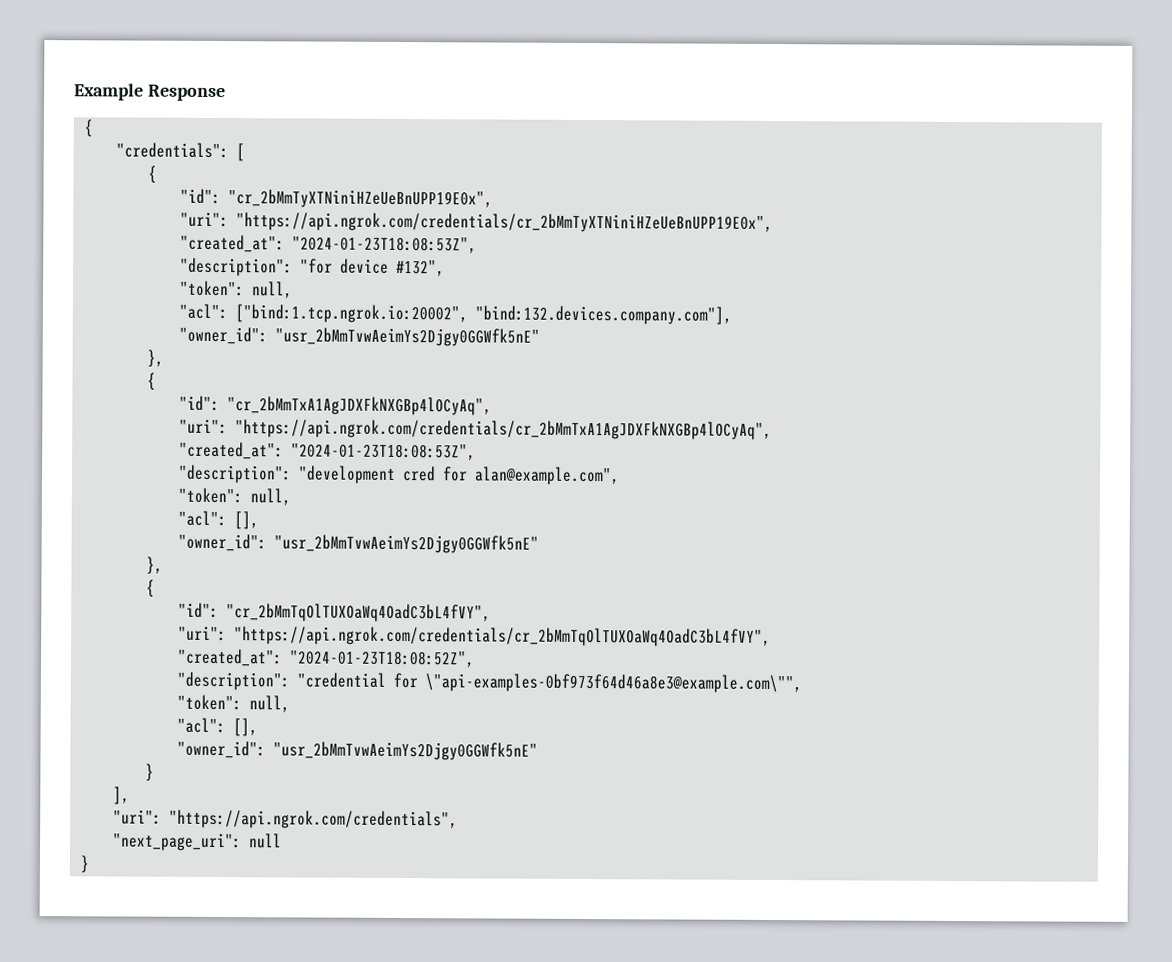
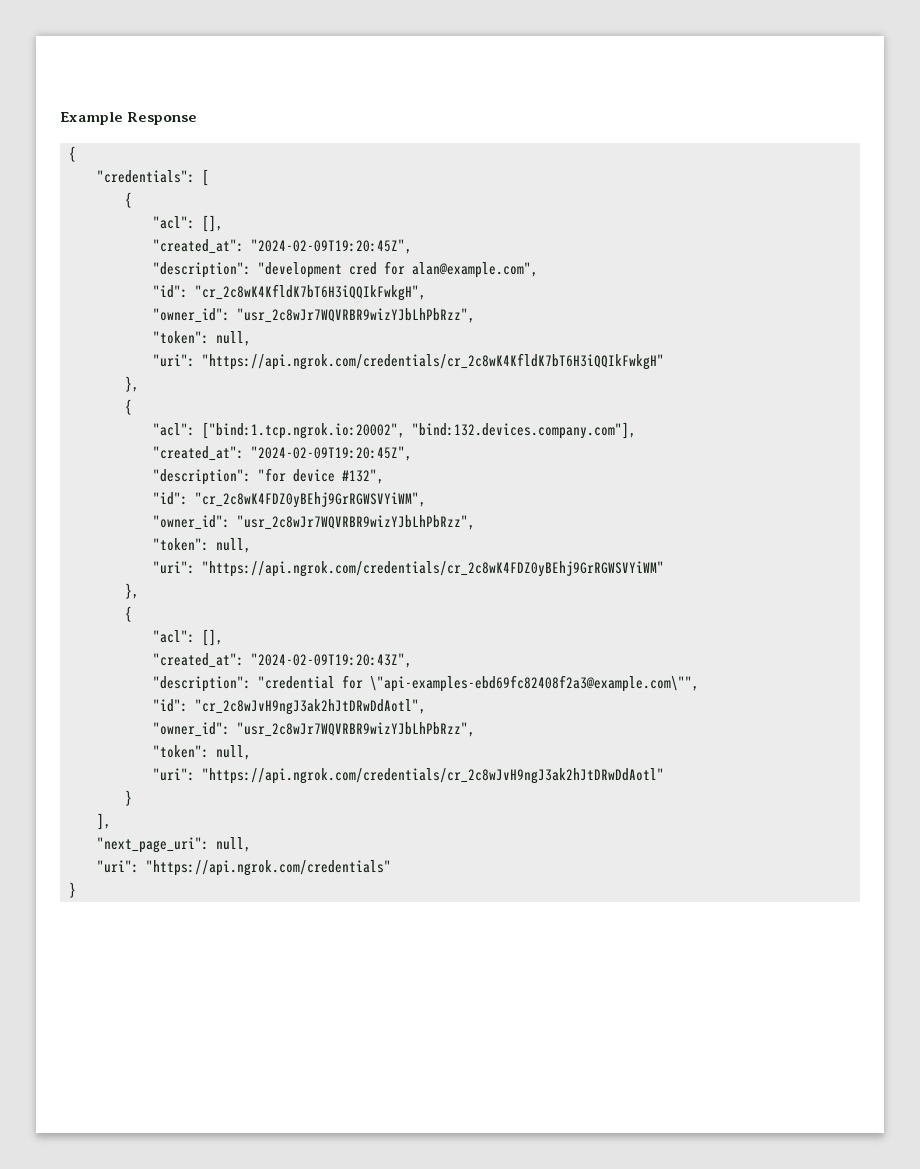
[179,188,493,209] [179,211,773,234] [179,234,477,254] [179,257,445,277] [178,280,293,299] [178,303,732,325] [178,326,540,347] [146,349,164,368] [146,372,156,391] [178,395,492,416] [178,418,772,441] [178,441,476,461] "id": "cr_2bMmTyXTNiniHZeUeBnUPP19E0x", // "uri": "https://api.ngrok.com/credentials/cr_2bMmTyXTNiniHZeUeBnUPP19E0x", // "created_at": "2024-01-23T18:08:53Z", // "description": "for device #132", // "token": null, // "acl": ["bind:1.tcp.ngrok.io:20002", "bind:132.devices.company.com"], // "owner_id": "usr_2bMmTvwAeimYs2Djgy0GGWfk5nE" // }, // { // "id": "cr_2bMmTxA1AgJDXFkNXGBp4lOCyAq", // "uri": "https://api.ngrok.com/credentials/cr_2bMmTxA1AgJDXFkNXGBp4lOCyAq", // "created_at": "2024-01-23T18:08:53Z", -> [153,215,223,232] [153,239,412,254] "acl": [], // "created_at": "2024-02-09T19:20:45Z",
[177,487,291,506] [177,510,259,530] [177,533,539,554] [145,556,163,575] [145,579,155,598] [177,602,491,623] [177,625,771,647] [176,648,475,668] "token": null, // "acl": [], // "owner_id": "usr_2bMmTvwAeimYs2Djgy0GGWfk5nE" // }, // { // "id": "cr_2bMmTqOlTUXOaWq4OadC3bL4fVY", // "uri": "https://api.ngrok.com/credentials/cr_2bMmTqOlTUXOaWq4OadC3bL4fVY", // "created_at": "2024-01-23T18:08:52Z", -> [153,284,426,301] [153,308,475,323] [153,331,251,346] [153,353,664,370] [125,376,139,392] [125,399,132,415] [153,422,636,439] [153,446,412,461] [153,468,384,485] [153,492,426,508] [153,515,475,530] [153,538,251,553] [153,561,664,577] [125,583,139,599] [125,606,132,622] [153,629,223,646] [153,653,412,668] "id": "cr_2c8wK4KfldK7bT6H3iQQIkFwkgH", // "owner_id": "usr_2c8wJr7WQVRBR9wizYJbLhPbRzz", // "token": null, // "uri": "https://api.ngrok.com/credentials/cr_2c8wK4KfldK7bT6H3iQQIkFwkgH" // }, // { // "acl": ["bind:1.tcp.ngrok.io:20002", "bind:132.devices.company.com"], // "created_at": "2024-02-09T19:20:45Z", // "description": "for device #132", // "id": "cr_2c8wK4FDZ0yBEhj9GrRGWSVYiWM", // "owner_id": "usr_2c8wJr7WQVRBR9wizYJbLhPbRzz", // "token": null, // "uri": "https://api.ngrok.com/credentials/cr_2c8wK4FDZ0yBEhj9GrRGWSVYiWM" // }, // { // "acl": [], // "created_at": "2024-02-09T19:20:43Z",
[424,673,802,694] [176,694,290,713] [176,717,258,737] [176,740,538,761] \"api-examples-0bf973f64d46a8e3@example.com\"", // "token": null, // "acl": [], // "owner_id": "usr_2bMmTvwAeimYs2Djgy0GGWfk5nE" -> [370,675,699,692] [153,699,426,715] [153,722,475,737] [153,745,251,760] [153,768,664,784] \"api-examples-ebd69fc82408f2a3@example.com\"", // "id": "cr_2c8wJvH9ngJ3ak2hJtDRwDdAotl", // "owner_id": "usr_2c8wJr7WQVRBR9wizYJbLhPbRzz", // "token": null, // "uri": "https://api.ngrok.com/credentials/cr_2c8wJvH9ngJ3ak2hJtDRwDdAotl"
[112,809,458,830] [111,832,282,852] // "uri": "https://api.ngrok.com/credentials", // "next_page_uri": null -> [97,837,251,853] [97,860,391,876] // "next_page_uri": null, // "uri": "https://api.ngrok.com/credentials"

